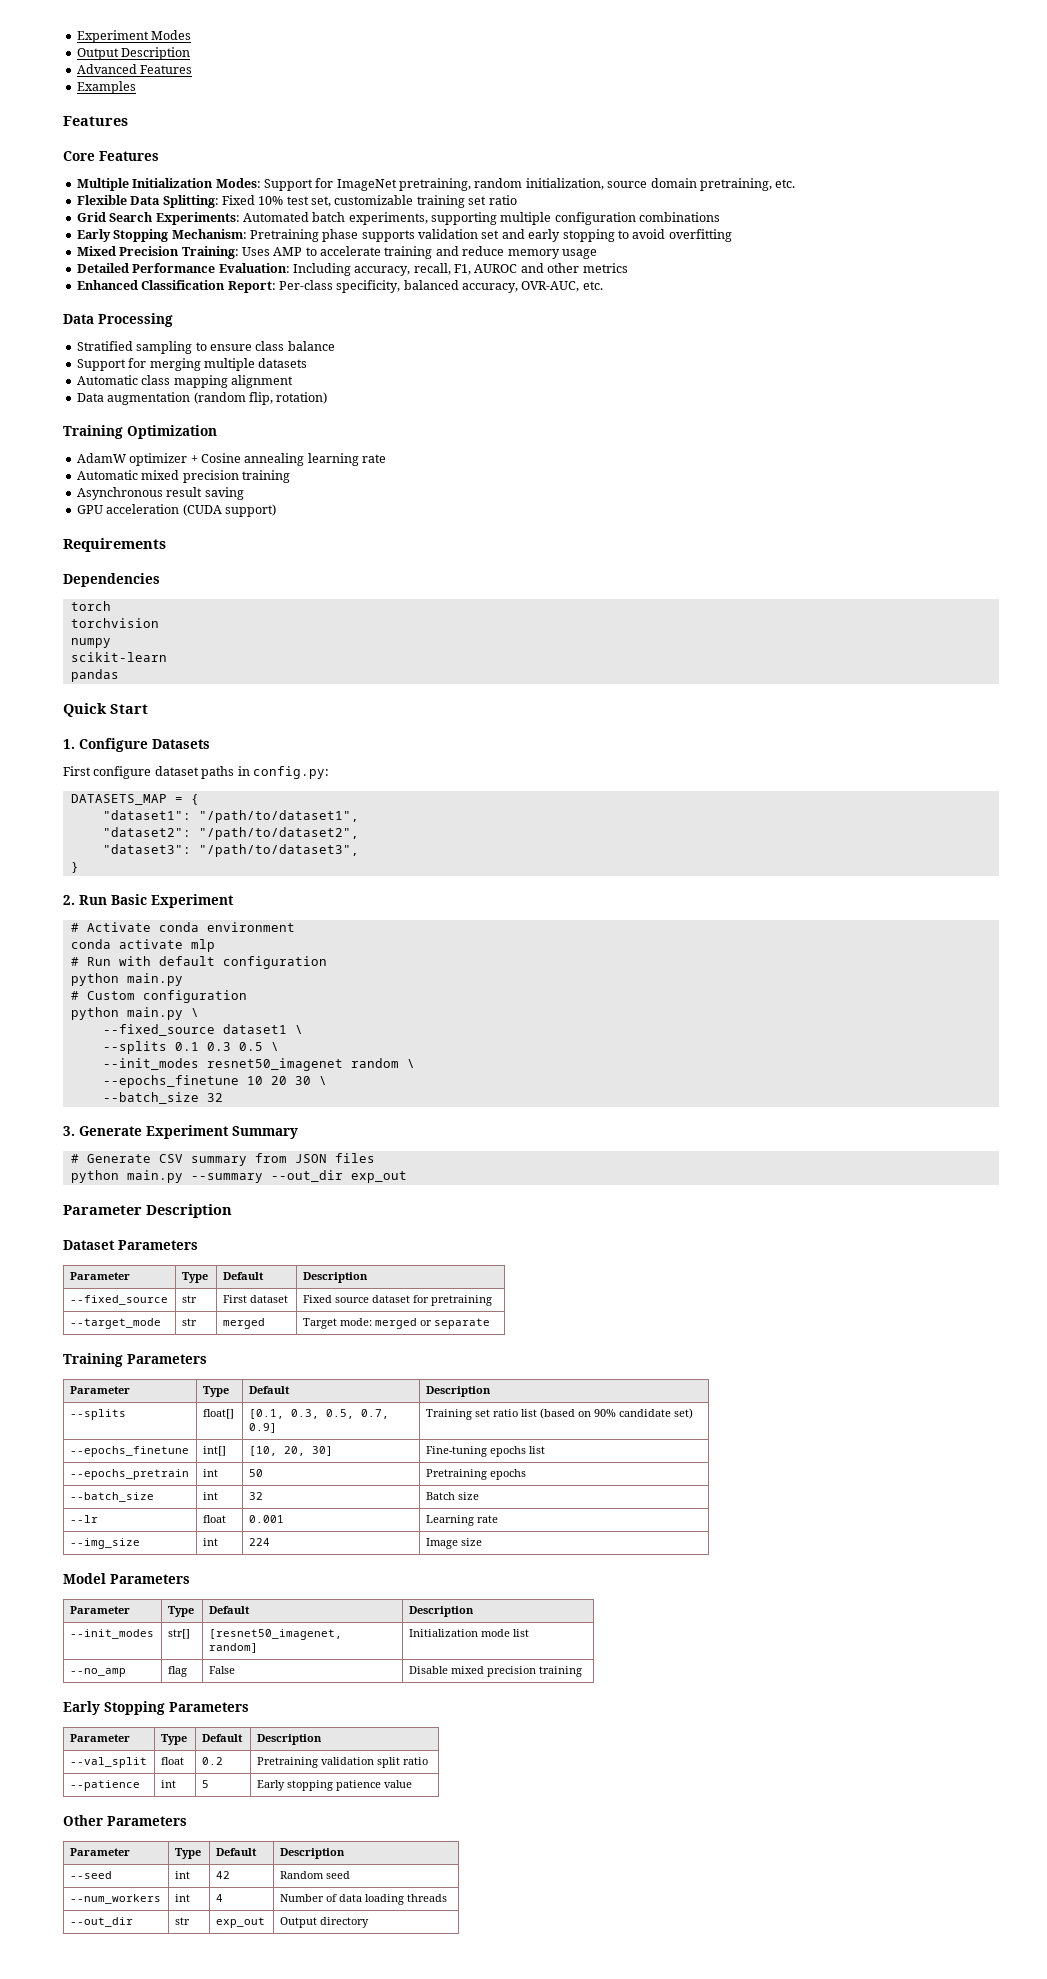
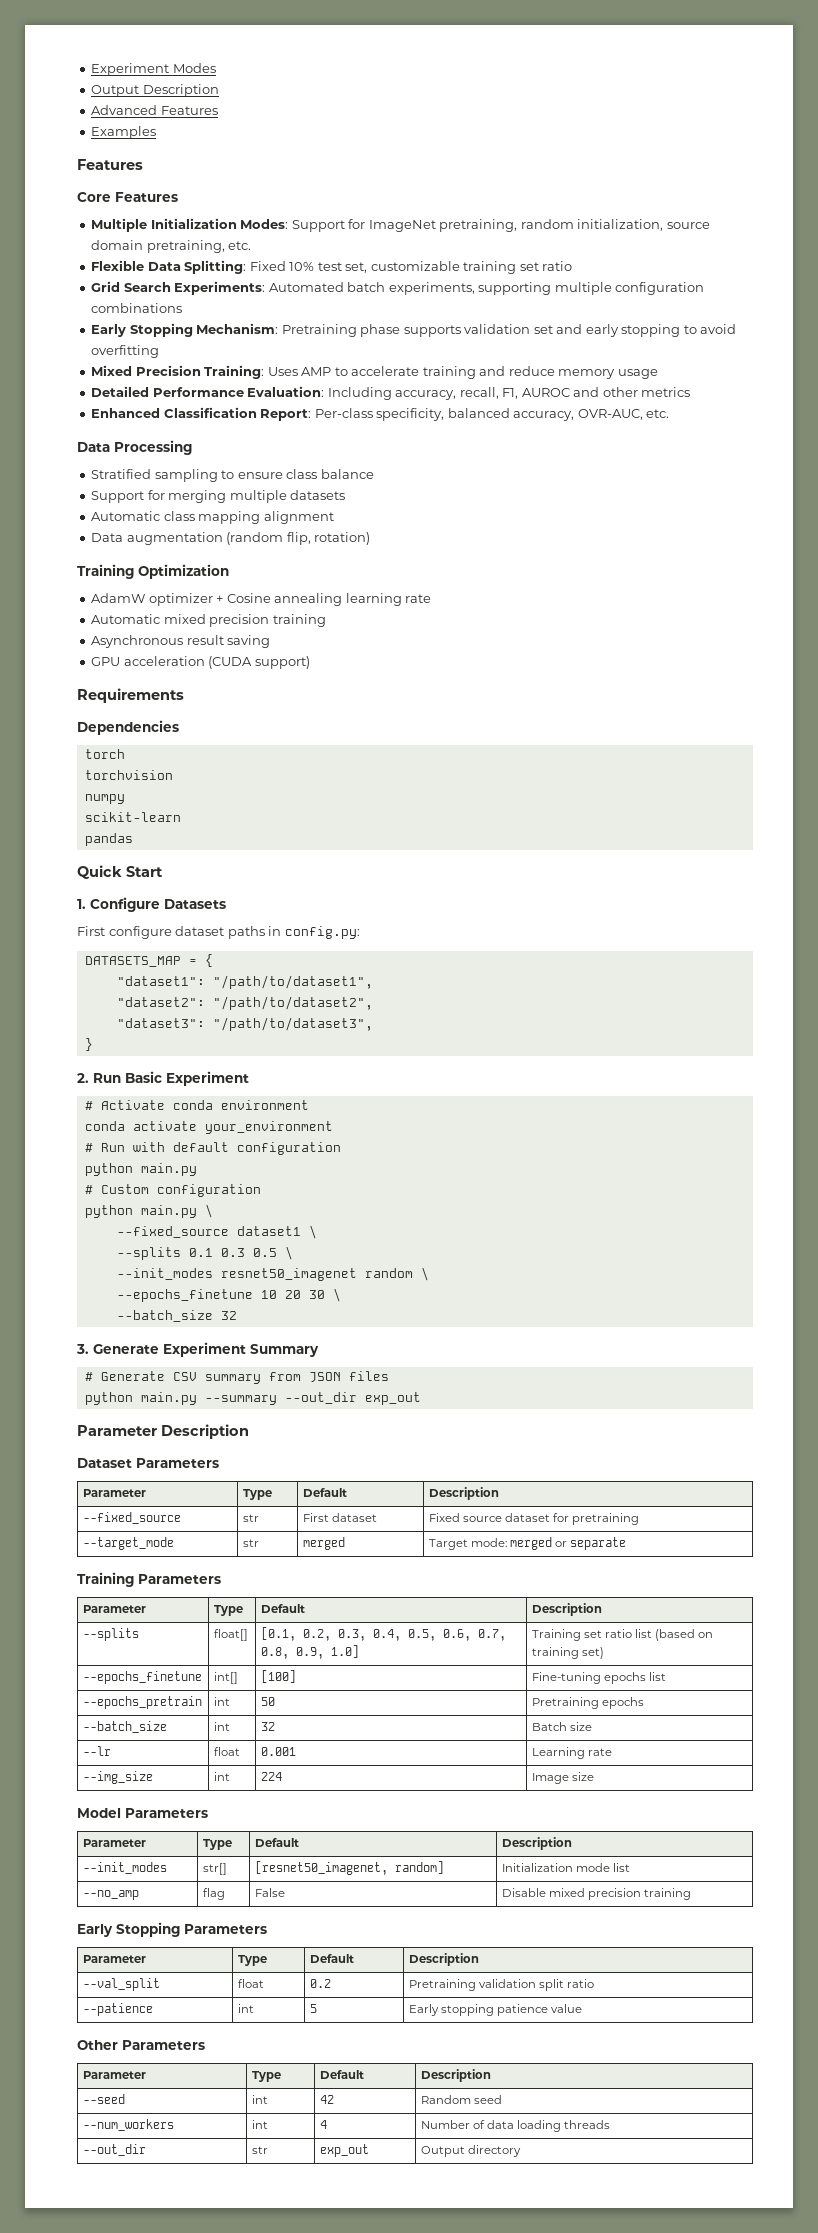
[190,939,215,952] mlp -> [204,1121,333,1134] your_environment
[290,1409,389,1419] [248,1423,277,1433] 0.3, 0.5, 0.7, 0.9] -> [302,1629,506,1641] [260,1645,359,1659] 0.2, 0.3, 0.4, 0.5, 0.6, 0.7, 0.8, 0.9, 1.0]
[593,1409,671,1417] 90% candidate -> [531,1647,579,1659] training
[248,1446,333,1456] [10, 20, 30] -> [260,1670,296,1683] [100]

